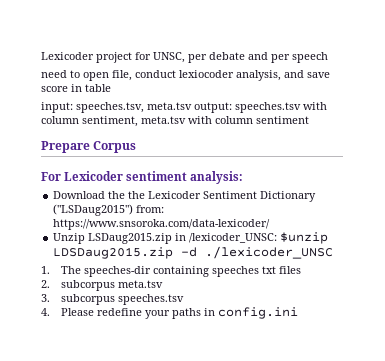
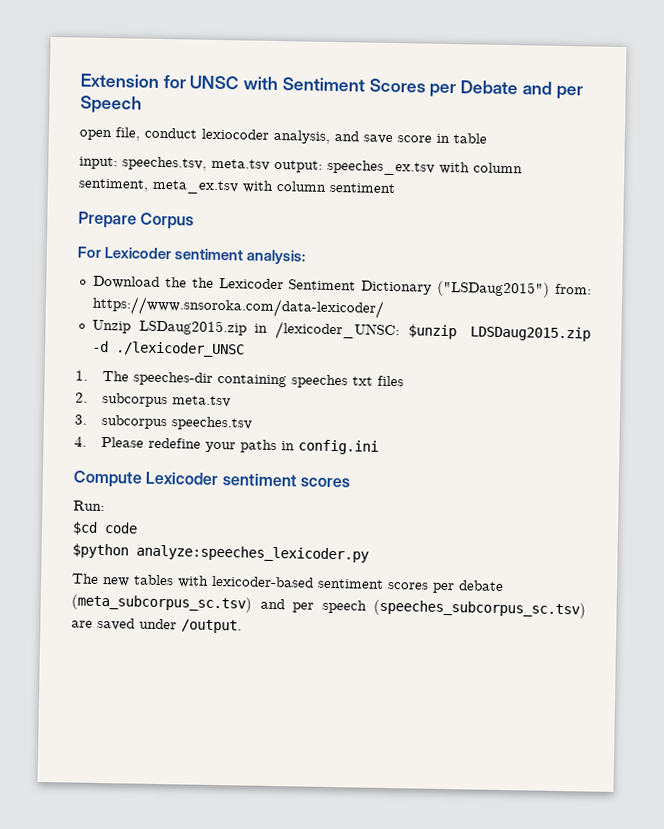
[41,52,328,63] [41,70,80,78] Lexicoder project for UNSC, per debate and per speech // need to -> [80,73,583,100] [80,95,142,114] Extension for UNSC with Sentiment Scores per Debate and per Speech //
[235,102,301,113] speeches.tsv -> [327,159,435,176] speeches_ex.tsv
[141,116,186,124] meta.tsv -> [152,179,239,195] meta_ex.tsv
(298, 313) none -> [73,470,350,488] [73,500,105,512] [72,521,138,535] [72,543,369,563] [72,573,504,594] [71,594,586,619] [71,617,242,634] // Compute Lexicoder sentiment scores // Run: // $cd code // $python analyze:speeches_lexicoder.py // The new tables with lexicoder-based sentiment scores per debate (meta_subcorpus_sc.tsv) and per speech (speeches_subcorpus_sc.tsv) are saved under /output.

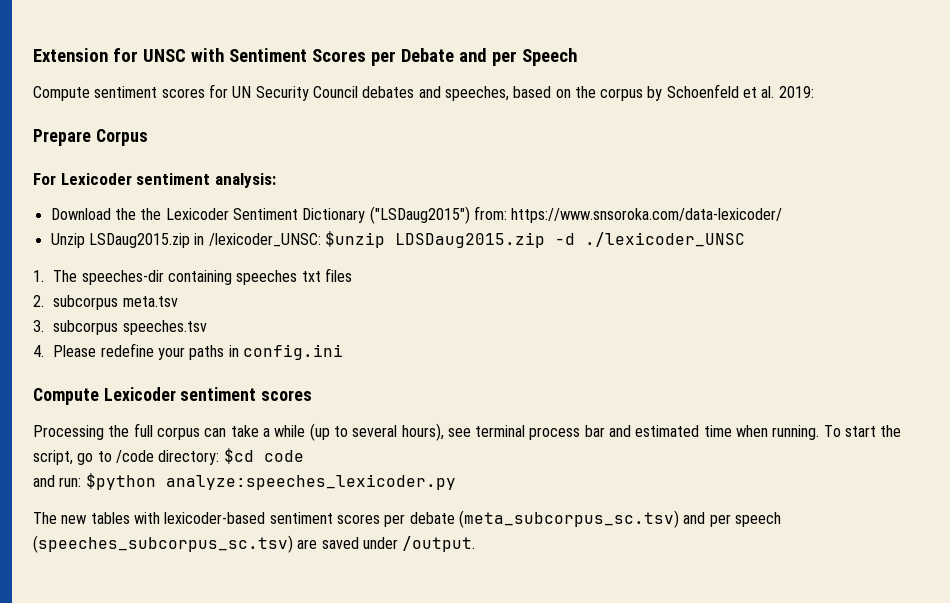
[79,127,487,145] [79,156,523,176] [78,178,396,195] open file, conduct lexiocoder analysis, and save score in table // input: speeches.tsv, meta.tsv output: speeches_ex.tsv with column sentiment, meta_ex.tsv with column sentiment -> [33,84,814,101] Compute sentiment scores for UN Security Council debates and speeches, based on the corpus by Schoenfeld et al. 2019:
[73,500,105,512] Run: // -> [33,423,902,441] [33,450,220,465] Processing the full corpus can take a while (up to several hours), see terminal process bar and estimated time when running. To start the script, go to /code directory:
(138, 528) none -> [33,475,82,487] and run:

